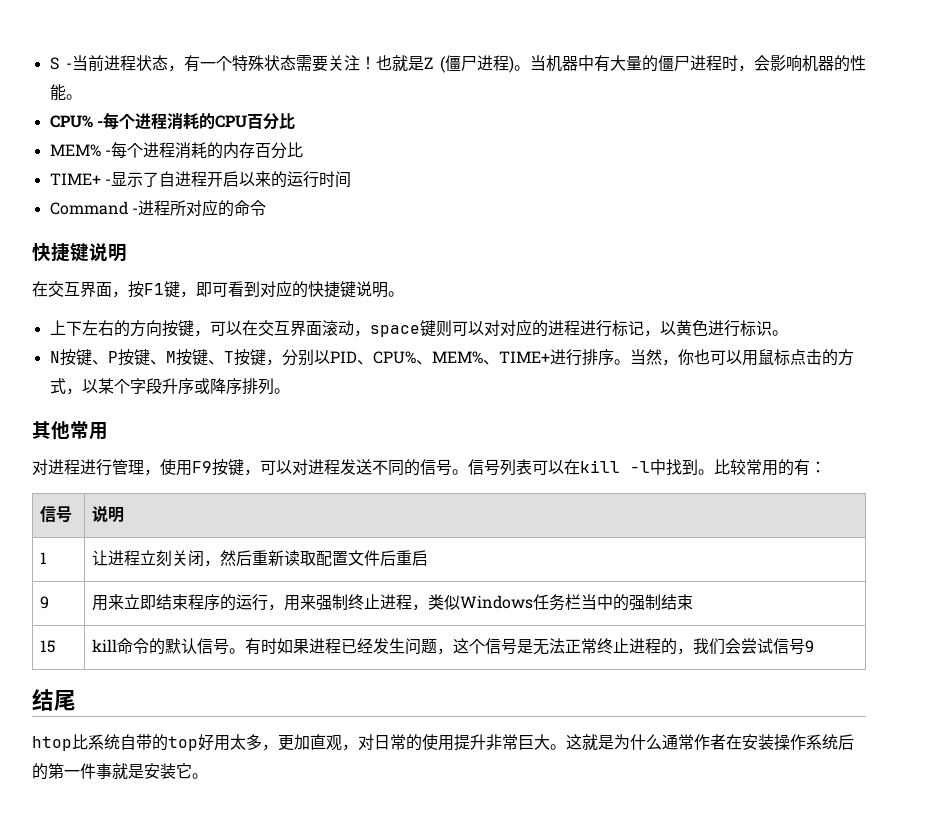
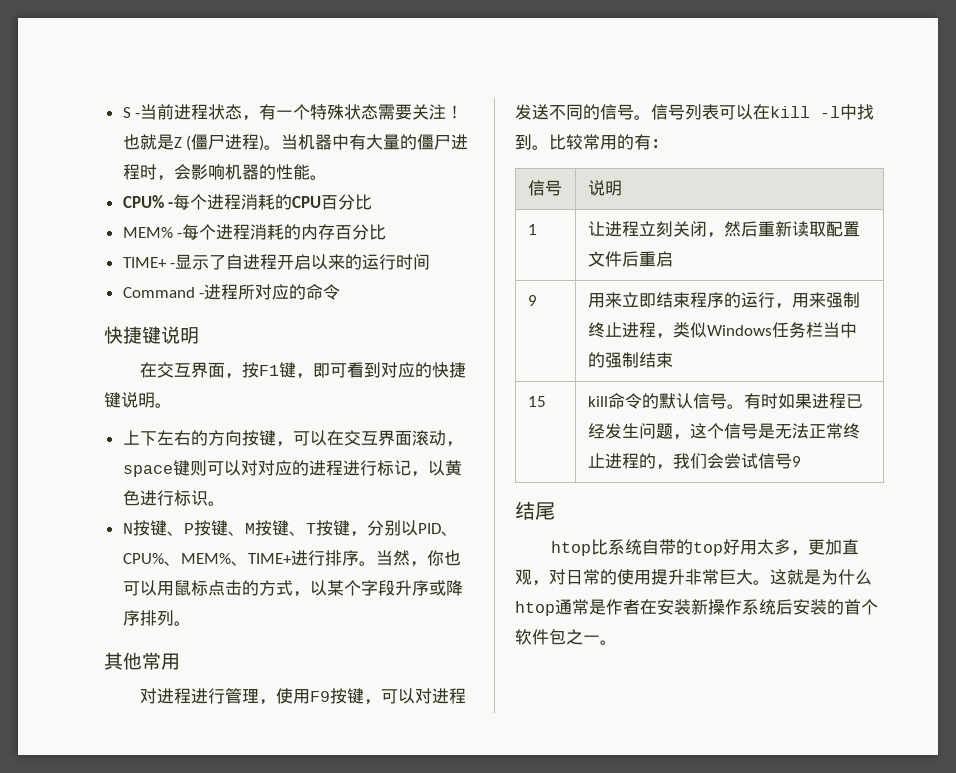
[662,734,694,750] 通常 -> [515,599,606,616] htop通常是
(774, 742) none -> [691,599,708,615] 新
[32,763,192,780] 的第一件事就是安装它 -> [793,599,878,615] [515,629,600,645] 安装的首个软件包之一

